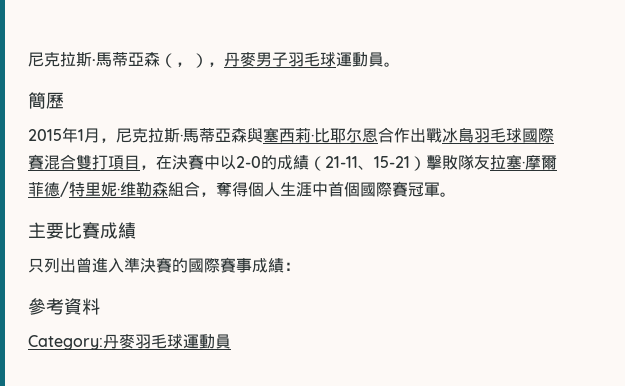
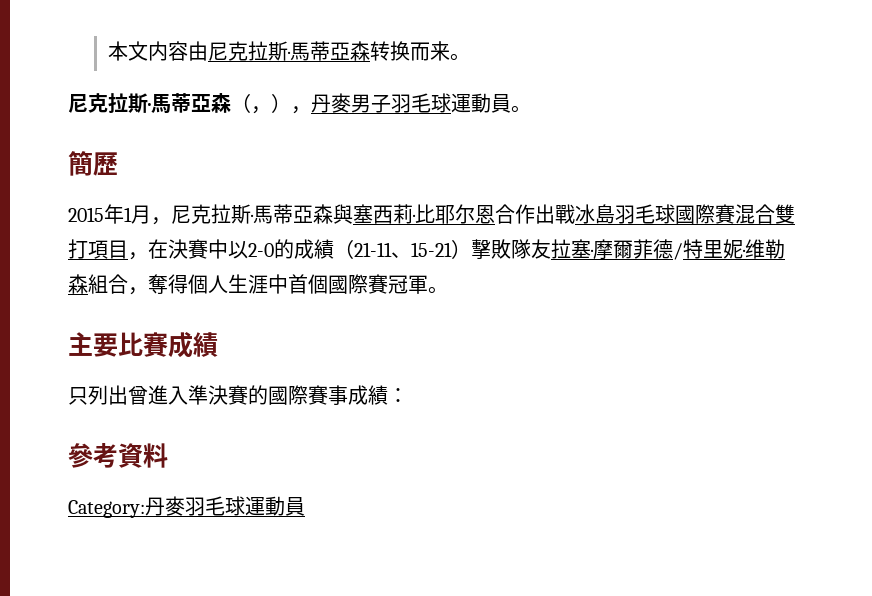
(28, 59) none -> [107,41,470,61] 本文内容由尼克拉斯·馬蒂亞森转换而来。 //

